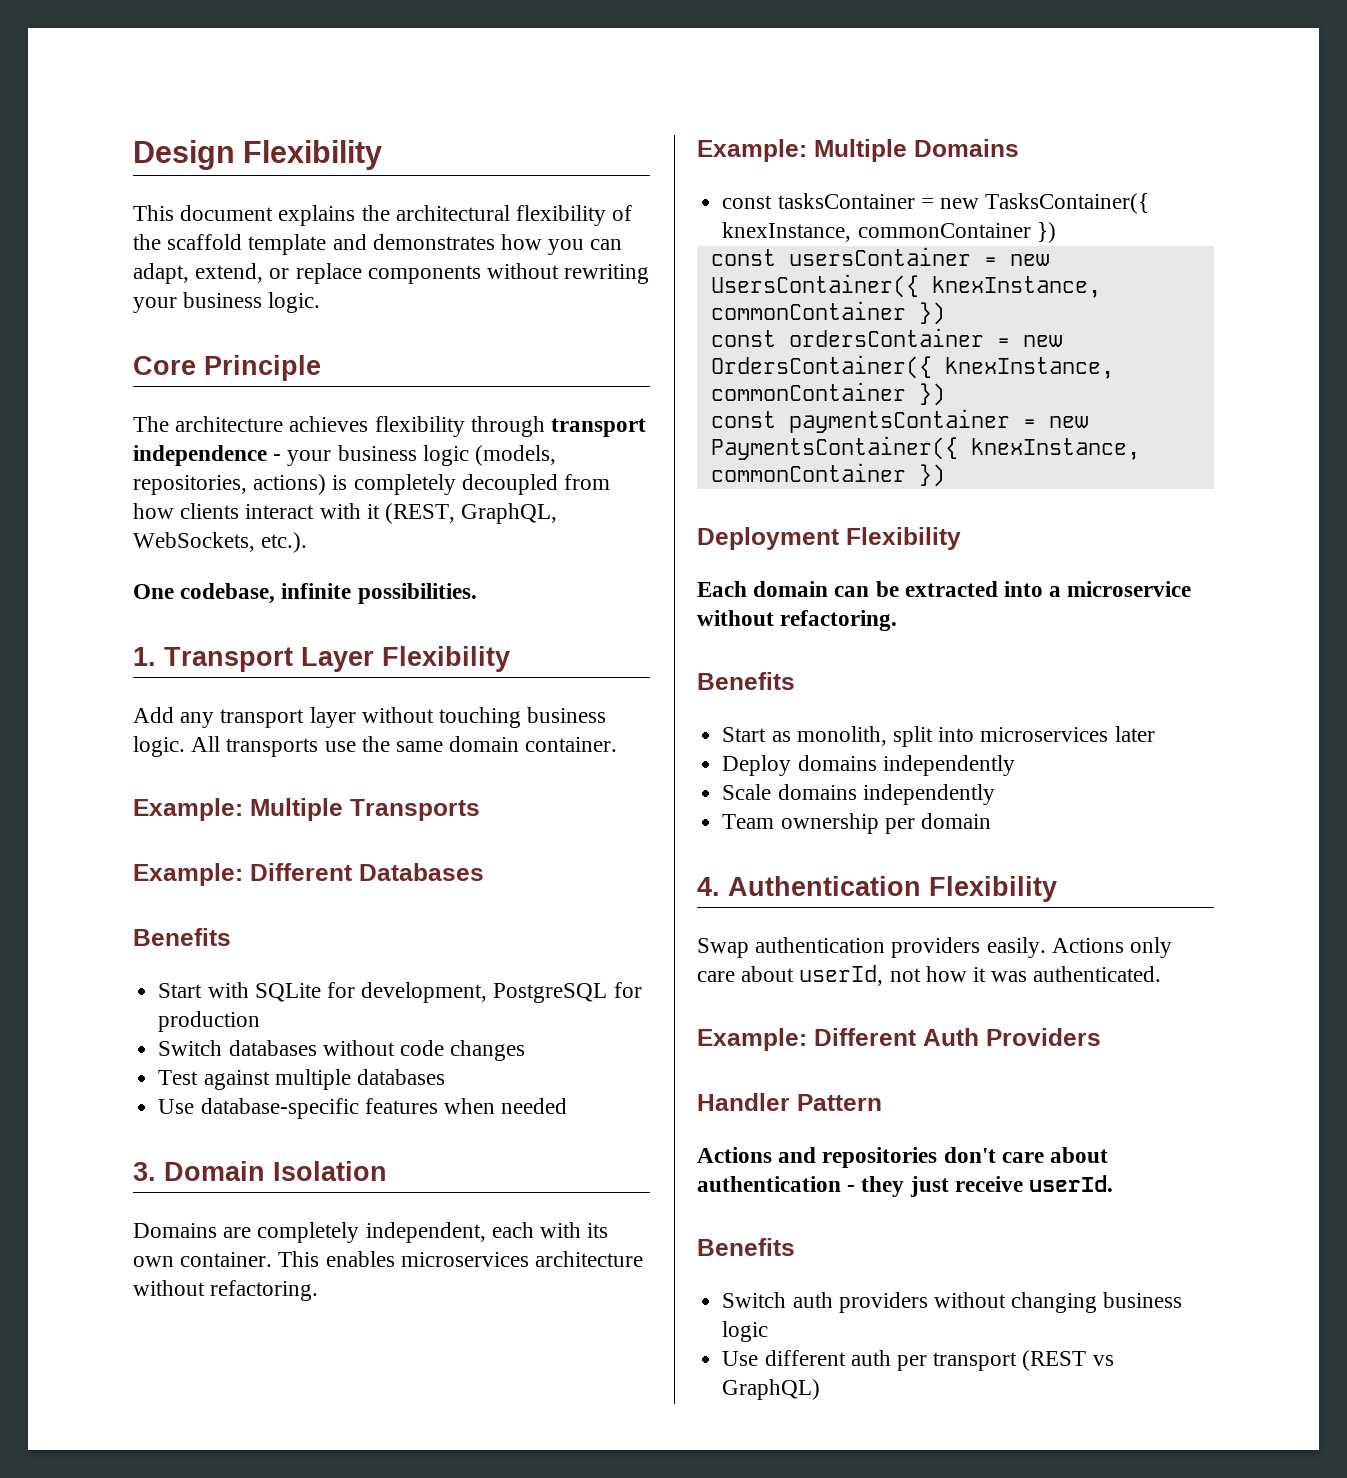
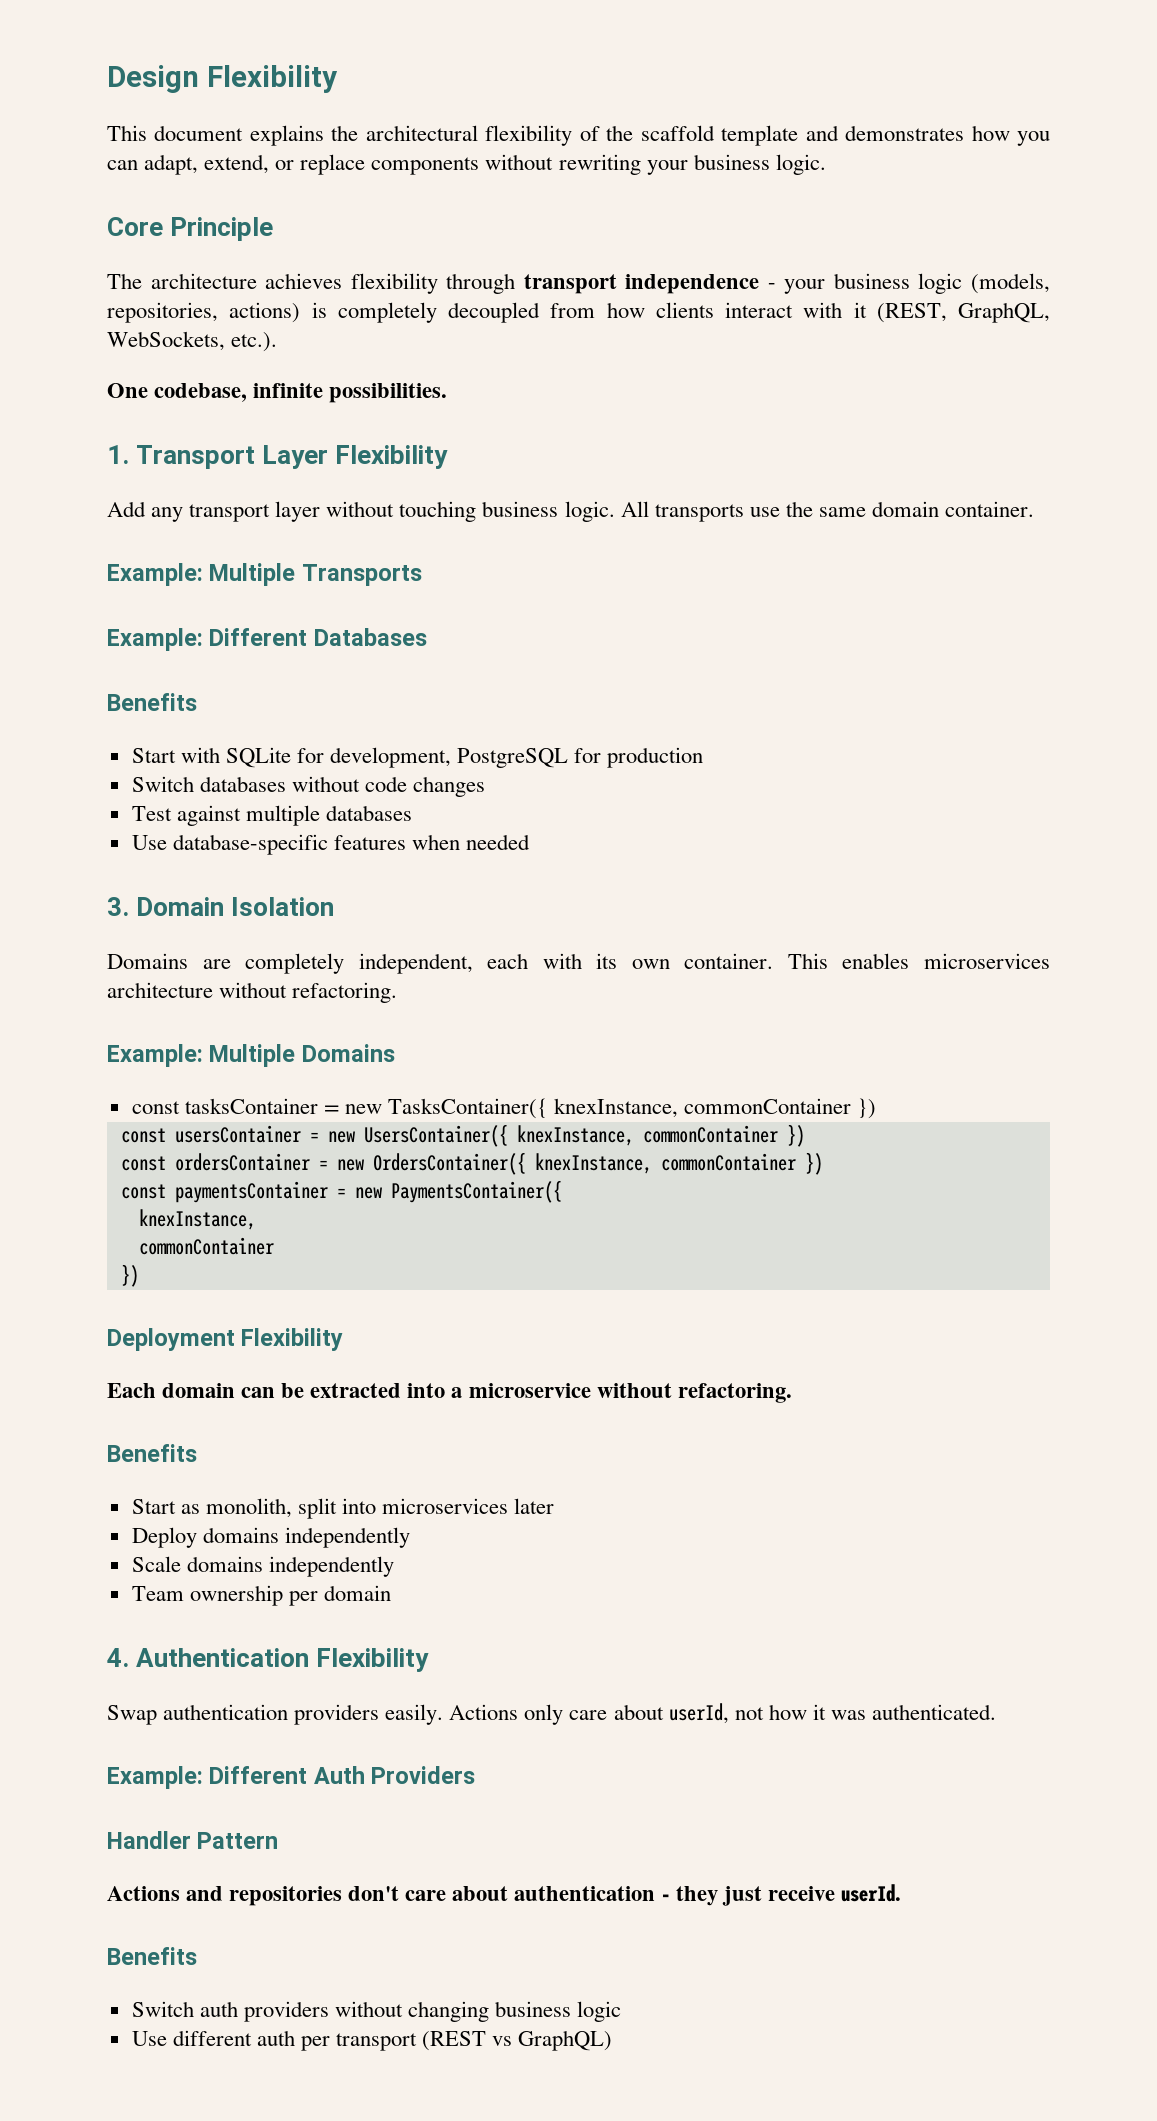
[970,438,1140,460] [710,463,906,482] knexInstance, commonContainer -> [138,1209,256,1230] [138,1237,274,1255] // knexInstance, // commonContainer //

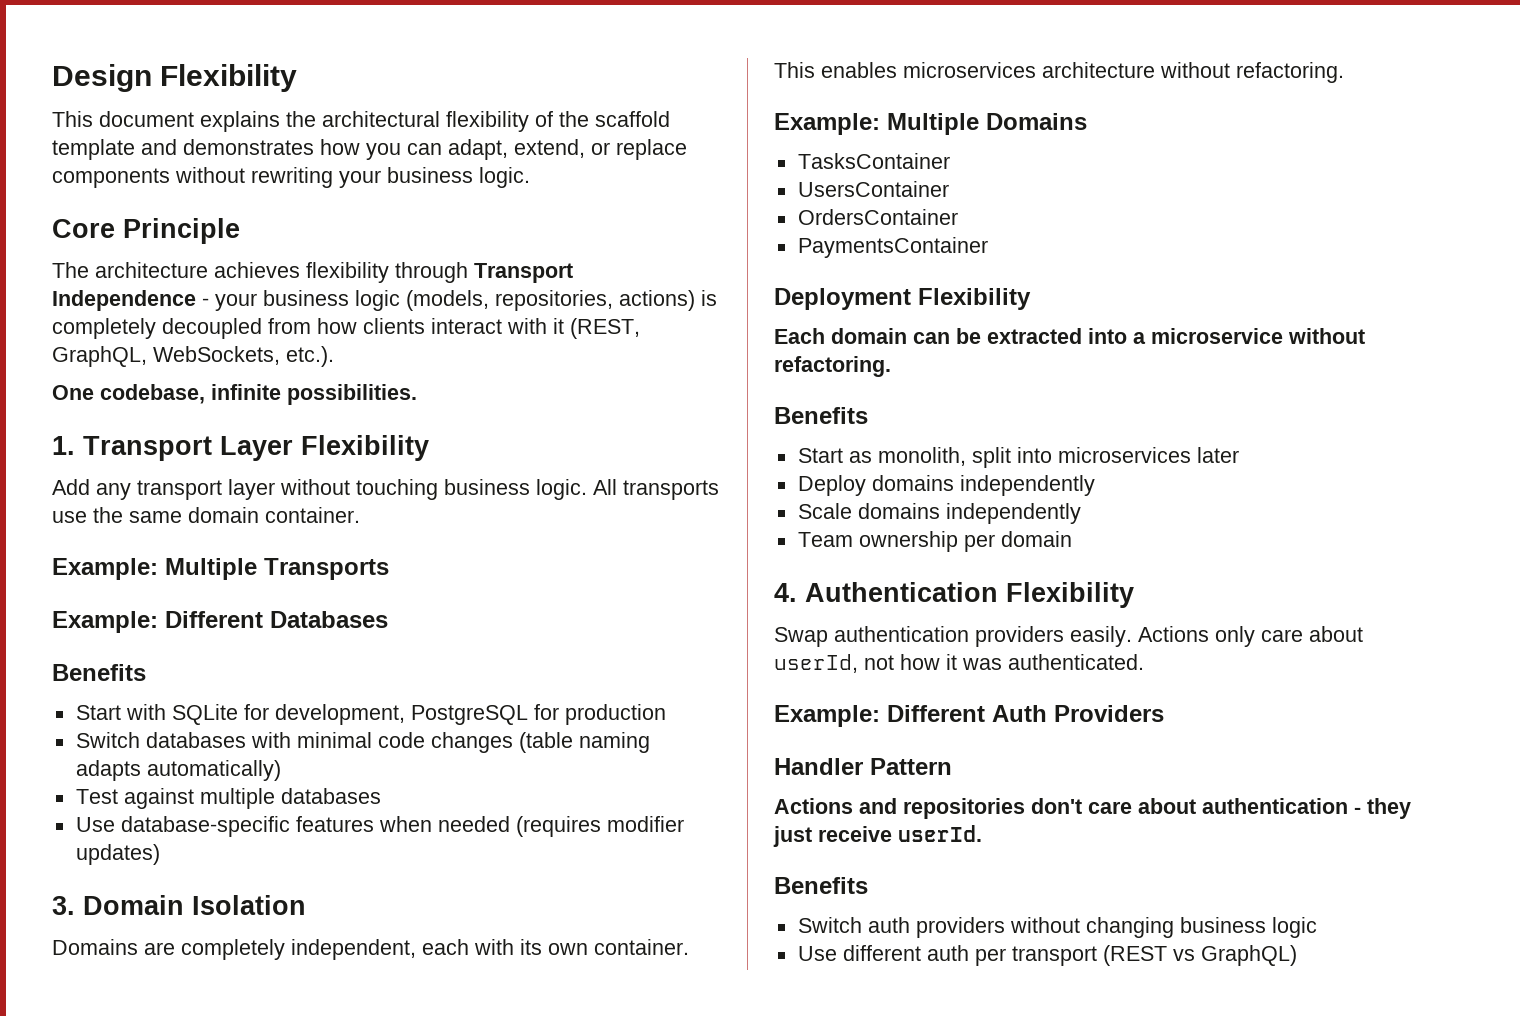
[523,274,760,294] transport independence -> [474,263,573,283] [52,290,196,311] Transport Independence
[291,776,360,792] without -> [250,732,372,748] with minimal
(486, 786) none -> [518,732,650,753] [75,760,281,781] (table naming adapts automatically)
(531, 842) none -> [515,816,684,837] [75,844,160,865] (requires modifier updates)
[131,1098,877,1119] [120,1124,805,1147] [120,1152,823,1175] [120,1180,562,1203] [138,1209,256,1230] [138,1237,274,1255] [120,1264,139,1287] const tasksContainer = new TasksContainer({ knexInstance, commonContainer }) // const usersContainer = new UsersContainer({ knexInstance, commonContainer }) // const ordersContainer = new OrdersContainer({ knexInstance, commonContainer }) // const paymentsContainer = new PaymentsContainer({ // knexInstance, // commonContainer // }) -> [797,153,950,169] [797,181,949,197] [797,209,958,225] [797,237,988,258] TasksContainer // UsersContainer // OrdersContainer // PaymentsContainer

